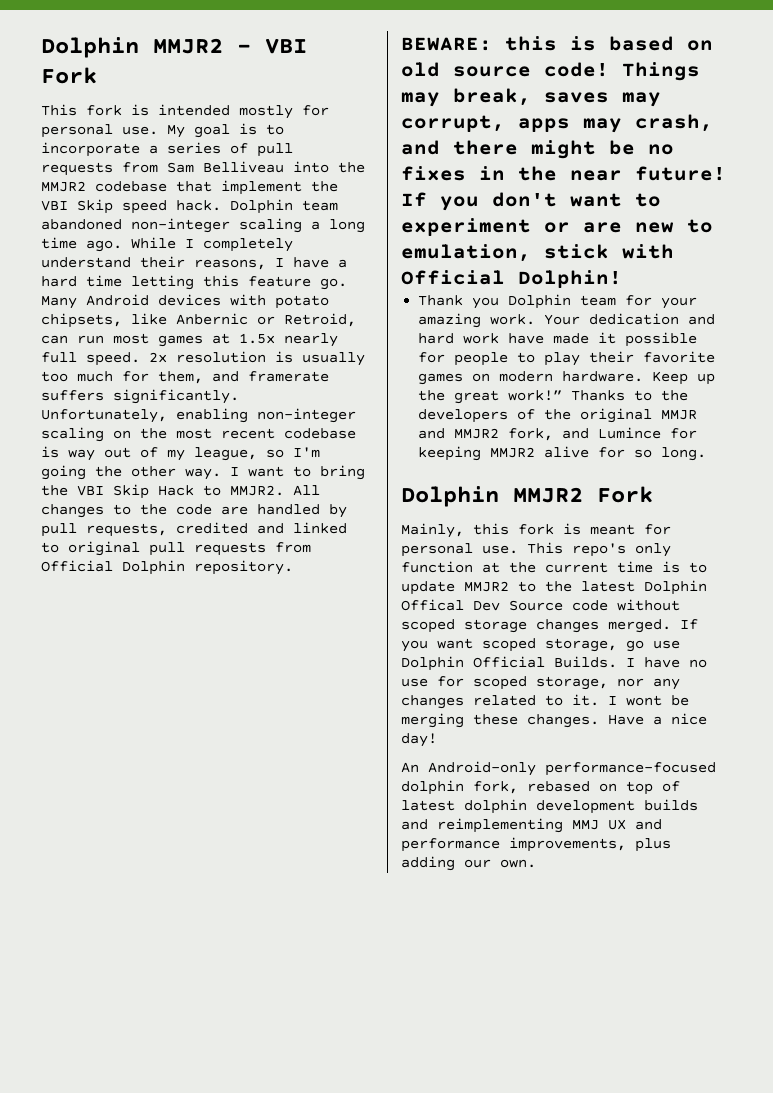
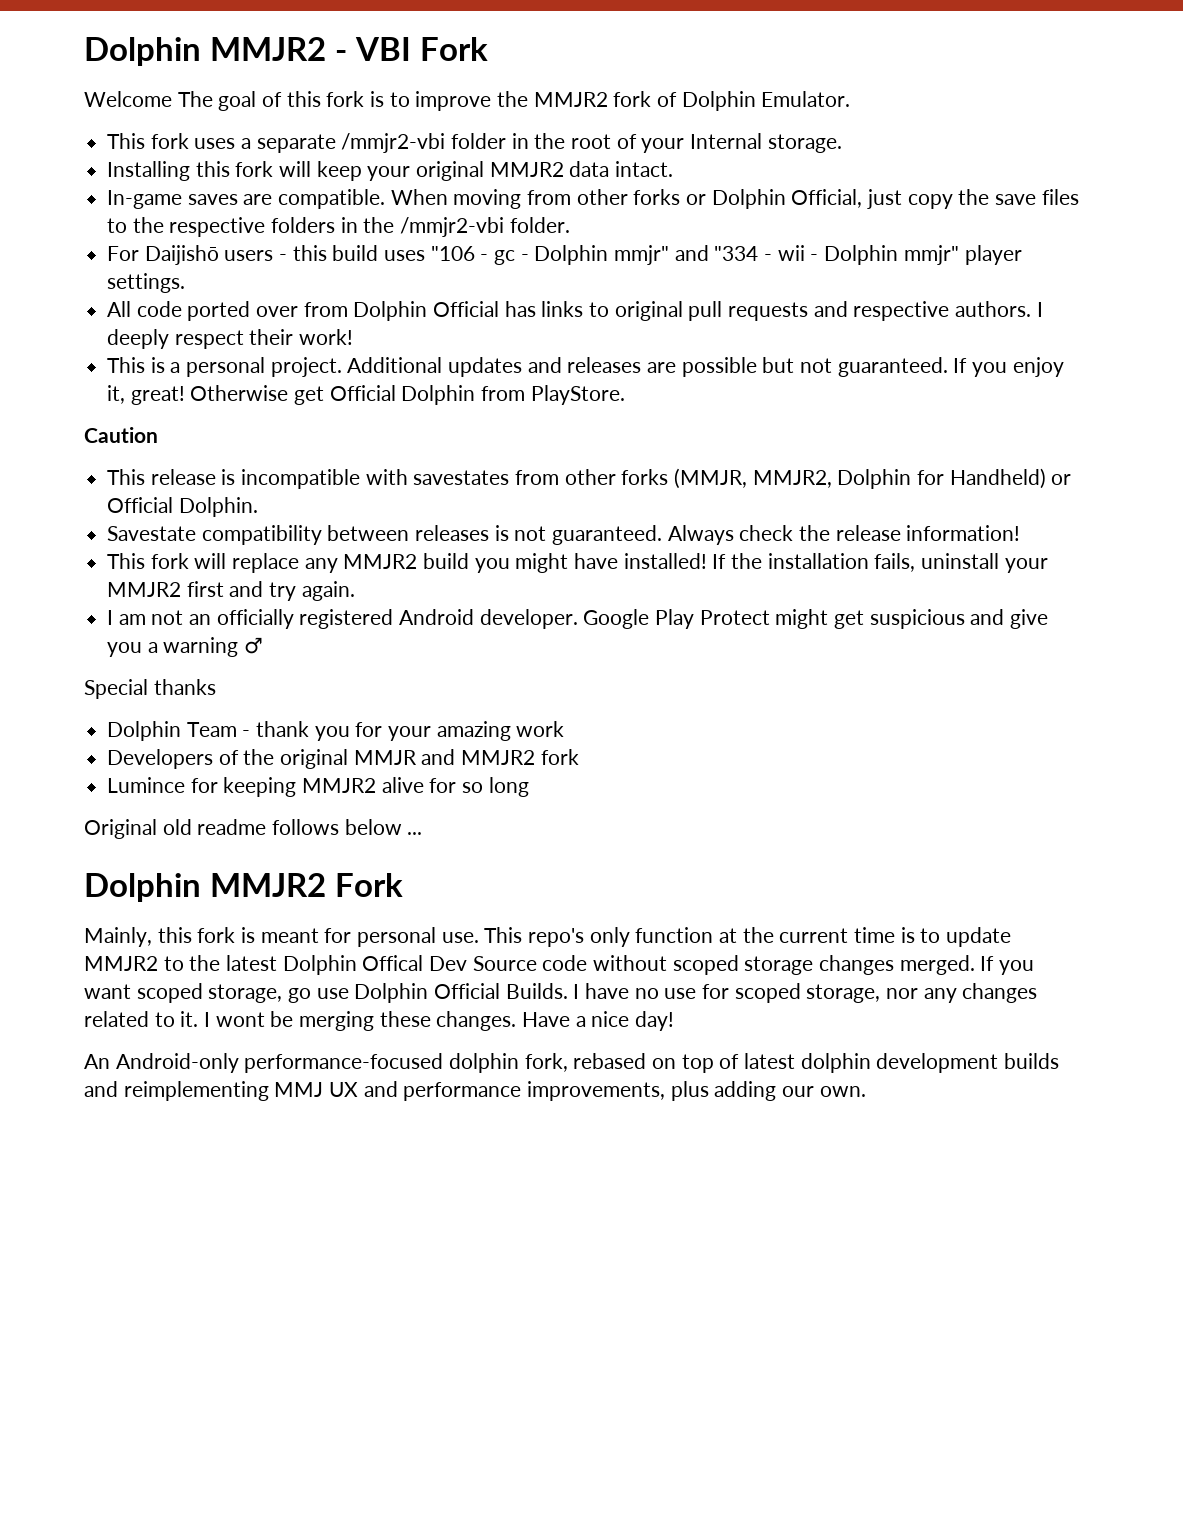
[41,104,329,119] [41,123,284,138] [41,142,293,157] [41,161,365,176] [41,180,338,195] [41,199,338,214] [41,218,365,233] [41,237,293,252] [41,256,347,270] [41,275,347,290] [41,294,329,309] [41,313,356,328] [41,333,338,347] [41,351,365,366] [41,371,329,384] [41,389,239,404] [41,408,356,423] [41,427,356,442] [41,446,320,461] [41,465,365,480] [41,484,320,499] [41,504,347,518] [41,522,347,537] [41,541,311,556] [41,560,293,575] [401,36,713,51] [401,62,700,81] [401,88,661,107] [401,114,713,133] [401,140,674,159] [401,166,726,181] [401,192,661,211] [401,218,713,236] [401,244,674,262] [401,270,622,288] [418,294,698,309] [418,313,716,328] [418,332,698,347] [418,351,716,366] [418,371,716,385] [418,390,689,404] [418,409,509,423] This fork is intended mostly for personal use. My goal is to incorporate a series of pull requests from Sam Belliveau into the MMJR2 codebase that implement the VBI Skip speed hack. Dolphin team abandoned non-integer scaling a long time ago. While I completely understand their reasons, I have a hard time letting this feature go. Many Android devices with potato chipsets, like Anbernic or Retroid, can run most games at 1.5x nearly full speed. 2x resolution is usually too much for them, and framerate suffers significantly. Unfortunately, enabling non-integer scaling on the most recent codebase is way out of my league, so I'm going the other way. I want to bring the VBI Skip Hack to MMJR2. All changes to the code are handled by pull requests, credited and linked to original pull requests from Official Dolphin repository. // BEWARE: this is based on old source code! Things may break, saves may corrupt, apps may crash, and there might be no fixes in the near future! If you don't want to experiment or are new to emulation, stick with Official Dolphin! // Thank you Dolphin team for your amazing work. Your dedication and hard work have made it possible for people to play their favorite games on modern hardware. Keep up the great work!” Thanks to the developers -> [84,91,851,111] [107,133,842,153] [107,161,674,181] [107,189,1079,209] [107,217,570,237] [107,245,1022,265] [107,273,186,293] [107,301,1043,321] [107,329,354,349] [107,357,1064,377] [107,385,625,405] [84,427,158,443] [107,468,1072,489] [107,497,258,517] [107,525,1021,545] [107,553,1048,573] [107,581,355,601] [107,609,1049,629] [107,637,264,657] [84,679,216,699] [107,721,565,741] [107,749,214,769] Welcome The goal of this fork is to improve the MMJR2 fork of Dolphin Emulator. // This fork uses a separate /mmjr2-vbi folder in the root of your Internal storage. // Installing this fork will keep your original MMJR2 data intact. // In-game saves are compatible. When moving from other forks or Dolphin Official, just copy the save files to the respective folders in the /mmjr2-vbi folder. // For Daijishō users - this build uses "106 - gc - Dolphin mmjr" and "334 - wii - Dolphin mmjr" player settings. // All code ported over from Dolphin Official has links to original pull requests and respective authors. I deeply respect their work! // This is a personal project. Additional updates and releases are possible but not guaranteed. If you enjoy it, great! Otherwise get Official Dolphin from PlayStore. // Caution // This release is incompatible with savestates from other forks (MMJR, MMJR2, Dolphin for Handheld) or Official Dolphin. // Savestate compatibility between releases is not guaranteed. Always check the release information! // This fork will replace any MMJR2 build you might have installed! If the installation fails, uninstall your MMJR2 first and try again. // I am not an officially registered Android developer. Google Play Protect might get suspicious and give you a warning ♂ // Special thanks // Dolphin Team - thank you for your amazing work // Developers
[508,428,590,441] fork, and -> [540,749,579,765] fork //
[661,447,707,461] long. -> [488,777,529,797] [84,819,423,839] long // Original old readme follows below ...

